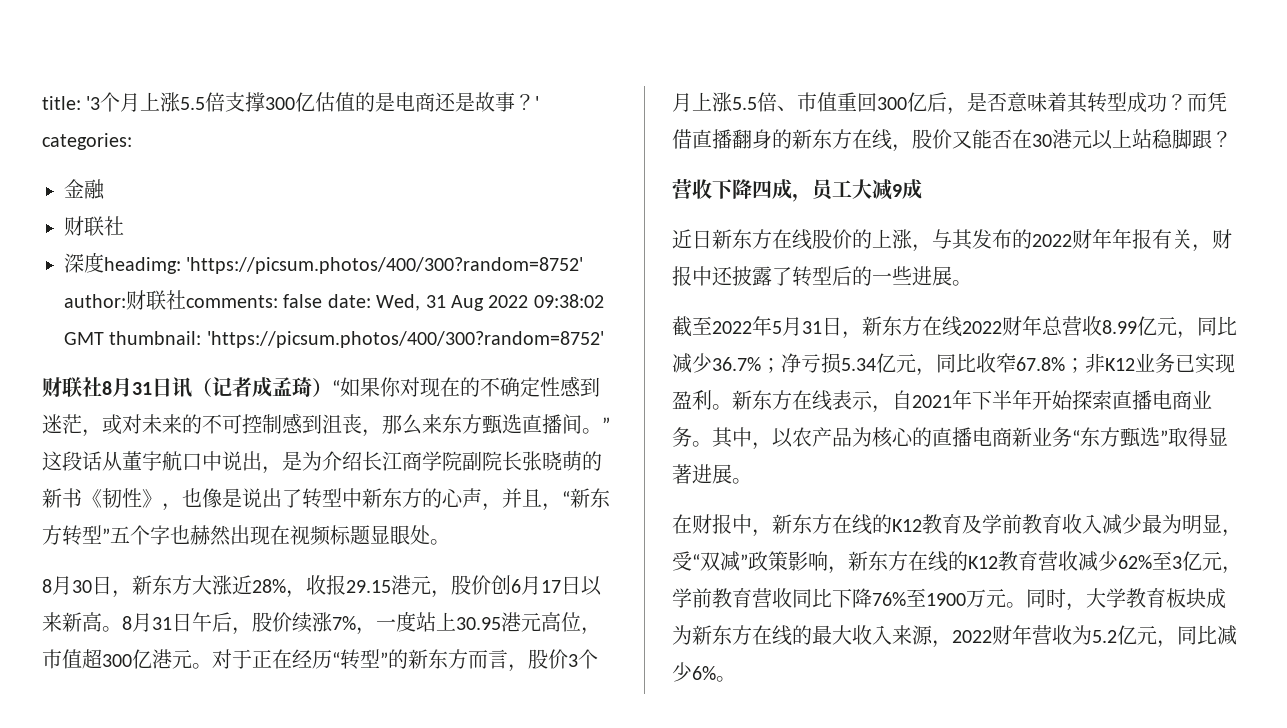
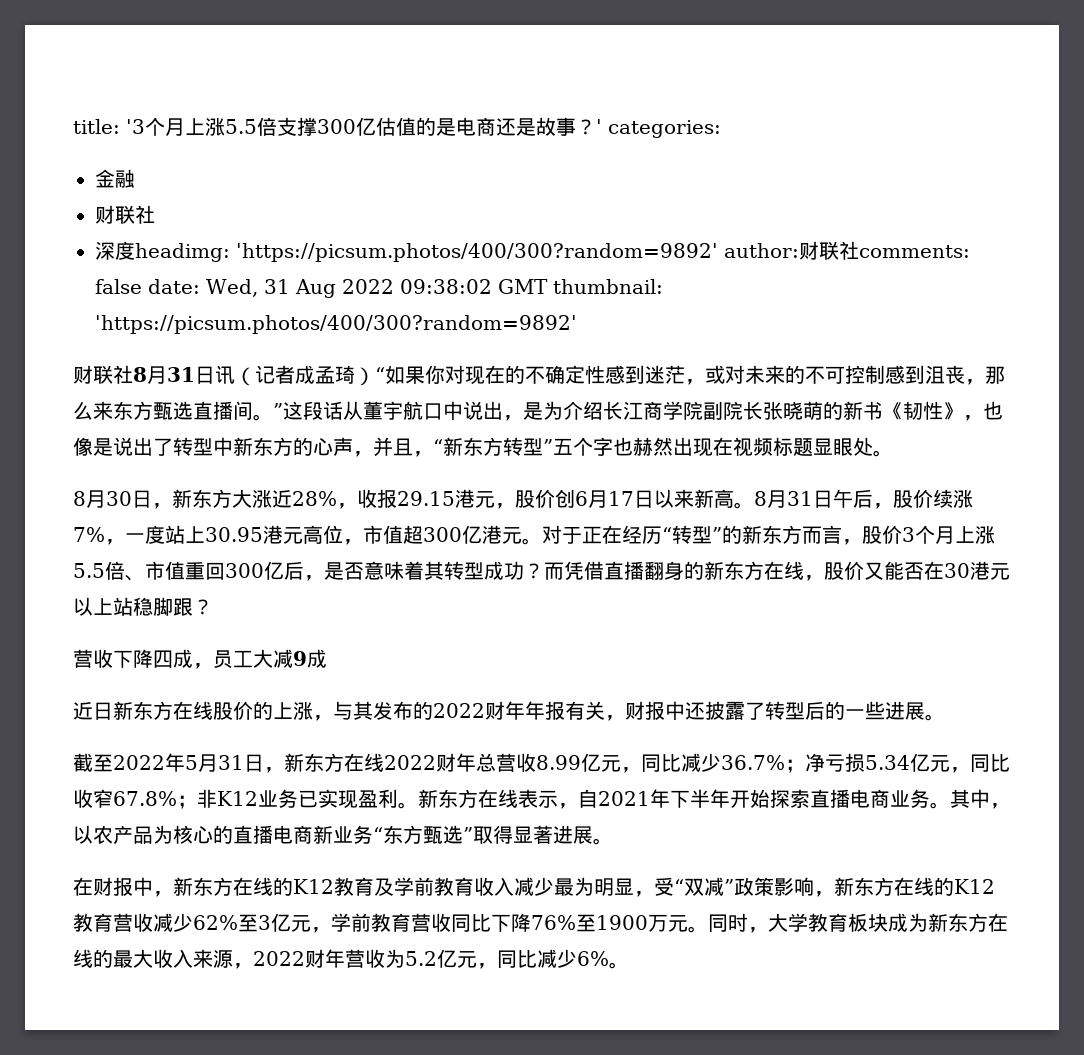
[186,257,584,274] 'https://picsum.photos/400/300?random=8752' -> [236,243,718,262] 'https://picsum.photos/400/300?random=9892'
[206,331,604,348] 'https://picsum.photos/400/300?random=8752' -> [95,315,577,334] 'https://picsum.photos/400/300?random=9892'

